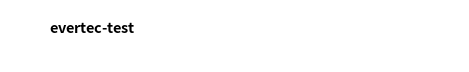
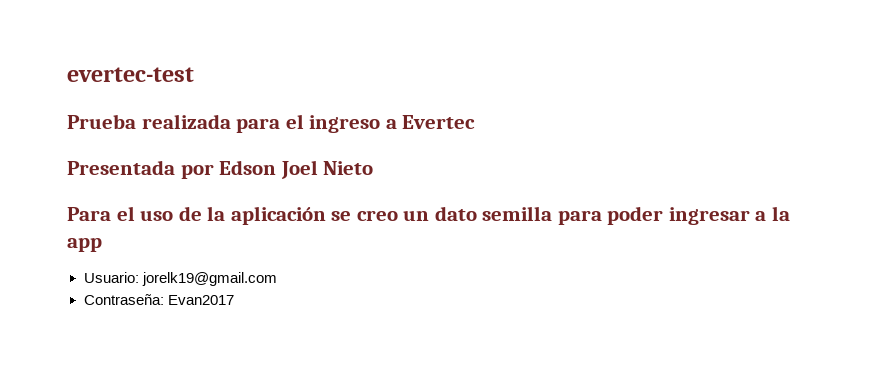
(134, 27) none -> [67,114,476,133] [67,160,374,179] [67,206,791,225] [67,238,102,252] [83,272,277,286] [83,294,234,305] // Prueba realizada para el ingreso a Evertec // Presentada por Edson Joel Nieto // Para el uso de la aplicación se creo un dato semilla para poder ingresar a la app // Usuario: jorelk19@gmail.com // Contraseña: Evan2017

